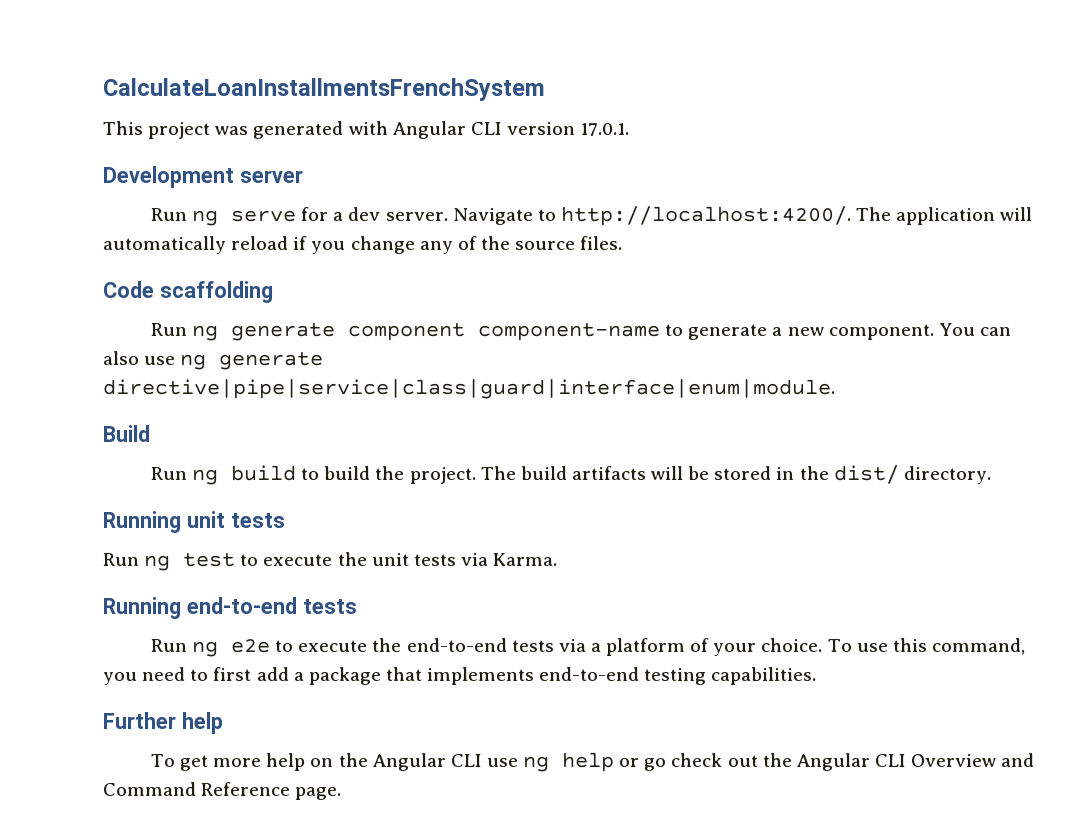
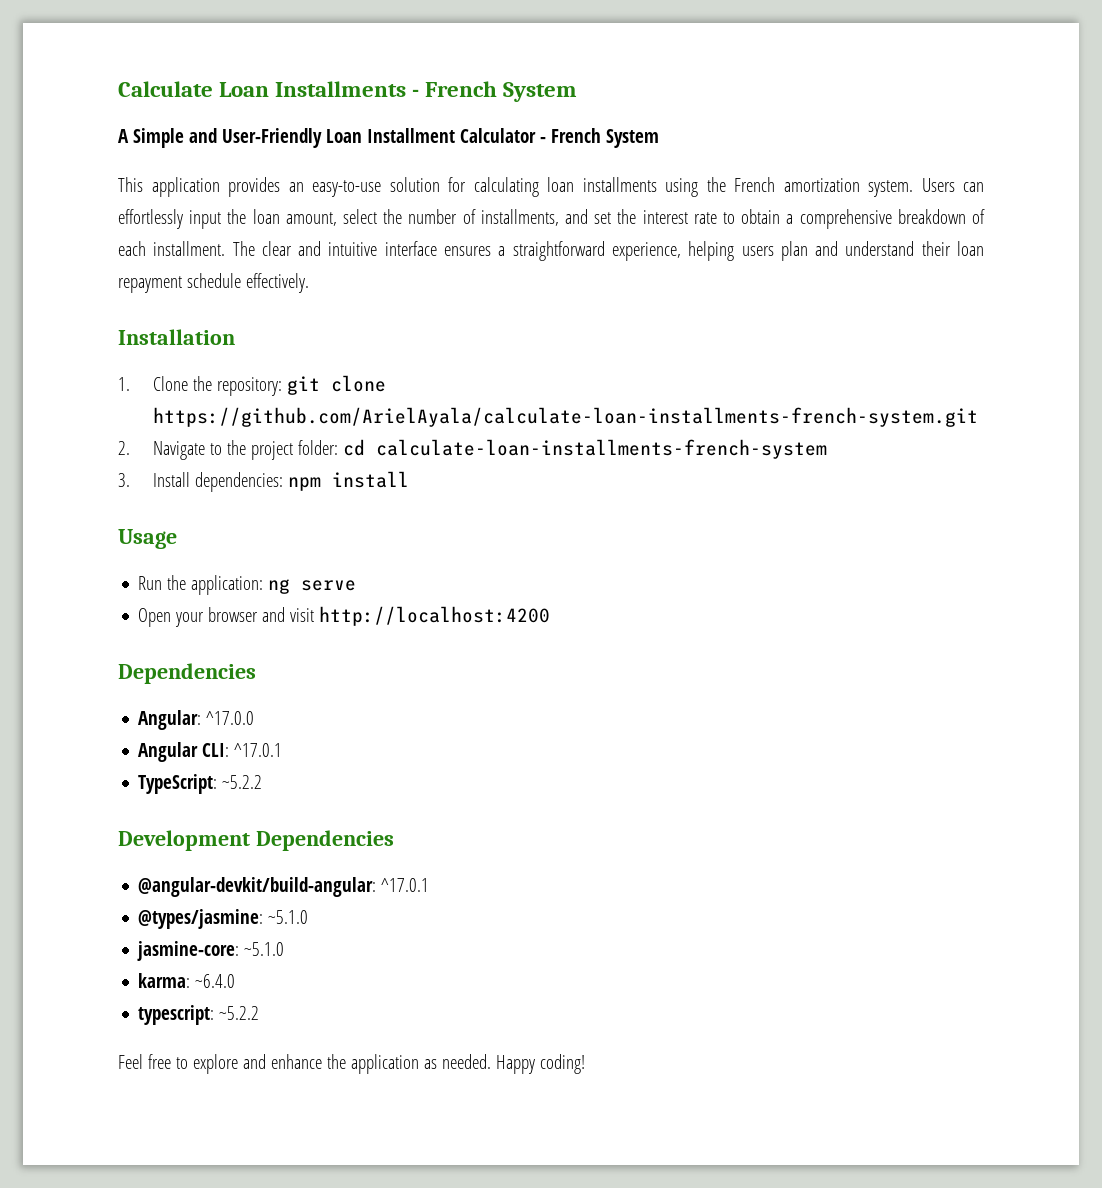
[103,78,545,101] [103,121,630,139] [103,166,303,188] [150,206,1033,226] [103,236,623,254] [103,281,273,303] [150,323,1011,341] [103,351,324,370] [103,379,835,399] [103,425,150,442] [150,465,991,485] [103,511,285,533] [103,552,558,571] [103,597,357,619] [150,638,1025,657] [103,667,817,685] [103,712,223,734] [150,752,1035,772] [103,782,342,800] CalculateLoanInstallmentsFrenchSystem // This project was generated with Angular CLI version 17.0.1. // Development server // Run ng serve for a dev server. Navigate to http://localhost:4200/. The application will automatically reload if you change any of the source files. // Code scaffolding // Run ng generate component component-name to generate a new component. You can also use ng generate directive|pipe|service|class|guard|interface|enum|module. // Build // Run ng build to build the project. The build artifacts will be stored in the dist/ directory. // Running unit tests // Run ng test to execute the unit tests via Karma. // Running end-to-end tests // Run ng e2e to execute the end-to-end tests via a platform of your choice. To use this command, you need to first add a package that implements end-to-end testing capabilities. // Further help // To get more help on the Angular CLI use ng help or go check out the Angular CLI Overview and Command Reference page. -> [118,81,578,102] [118,128,659,148] [118,177,984,197] [118,209,986,229] [118,241,984,261] [118,273,309,293] [118,329,235,345] [118,375,387,396] [153,407,979,427] [118,439,828,460] [118,471,410,492] [118,529,177,549] [138,575,357,595] [138,606,551,627] [118,663,256,684] [138,710,255,730] [138,742,283,762] [138,774,263,794] [118,830,394,851] [138,877,430,897] [138,909,309,929] [137,941,285,961] [138,973,236,988] [138,1005,260,1025] [118,1054,585,1074] Calculate Loan Installments - French System // A Simple and User-Friendly Loan Installment Calculator - French System // This application provides an easy-to-use solution for calculating loan installments using the French amortization system. Users can effortlessly input the loan amount, select the number of installments, and set the interest rate to obtain a comprehensive breakdown of each installment. The clear and intuitive interface ensures a straightforward experience, helping users plan and understand their loan repayment schedule effectively. // Installation // 1. Clone the repository: git clone https://github.com/ArielAyala/calculate-loan-installments-french-system.git // 2. Navigate to the project folder: cd calculate-loan-installments-french-system // 3. Install dependencies: npm install // Usage // Run the application: ng serve // Open your browser and visit http://localhost:4200 // Dependencies // Angular: ^17.0.0 // Angular CLI: ^17.0.1 // TypeScript: ~5.2.2 // Development Dependencies // @angular-devkit/build-angular: ^17.0.1 // @types/jasmine: ~5.1.0 // jasmine-core: ~5.1.0 // karma: ~6.4.0 // typescript: ~5.2.2 // Feel free to explore and enhance the application as needed. Happy coding!

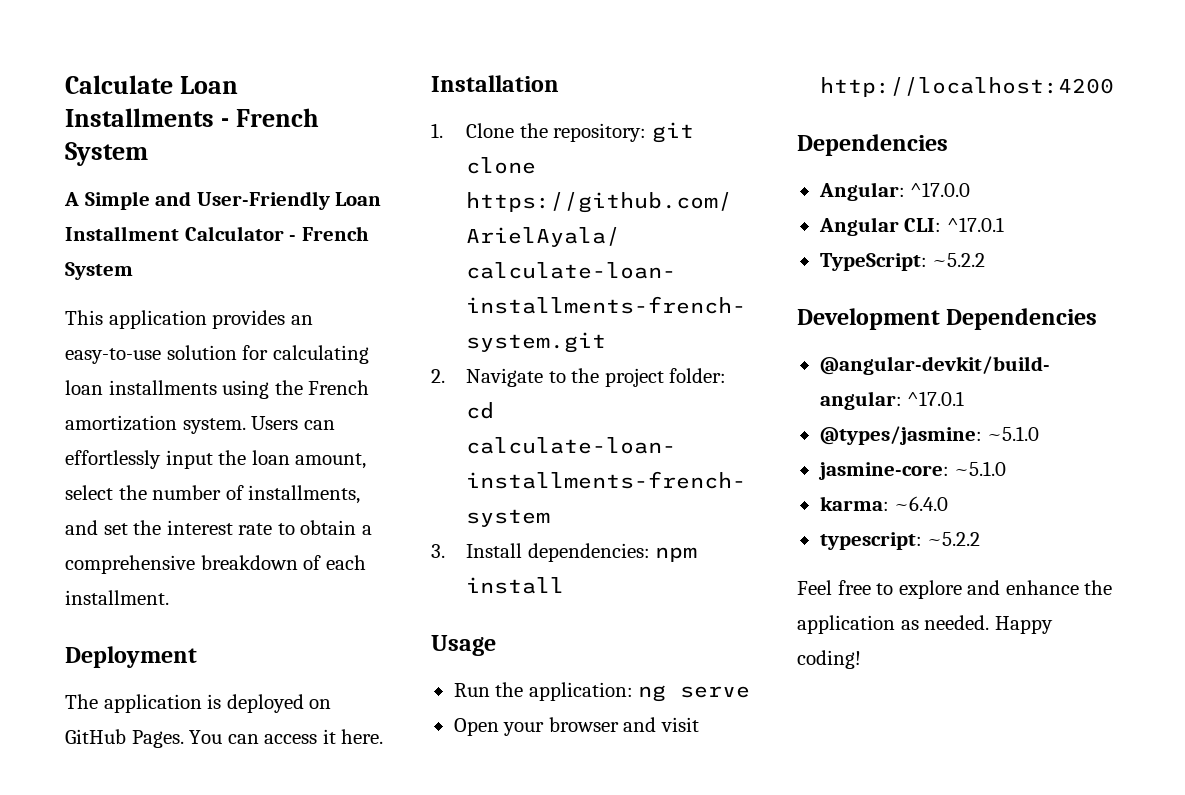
[232,241,984,261] [118,273,309,293] The clear and intuitive interface ensures a straightforward experience, helping users plan and understand their loan repayment schedule effectively. -> [65,646,197,668] [65,694,332,713] [65,729,384,748] // Deployment // The application is deployed on GitHub Pages. You can access it here.

